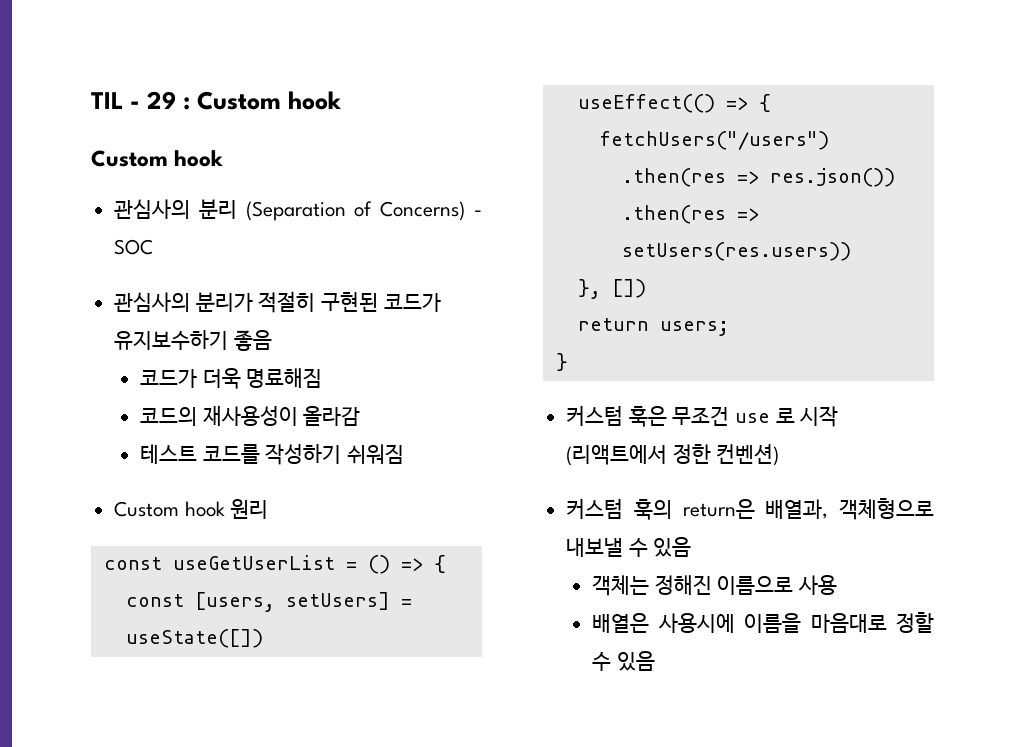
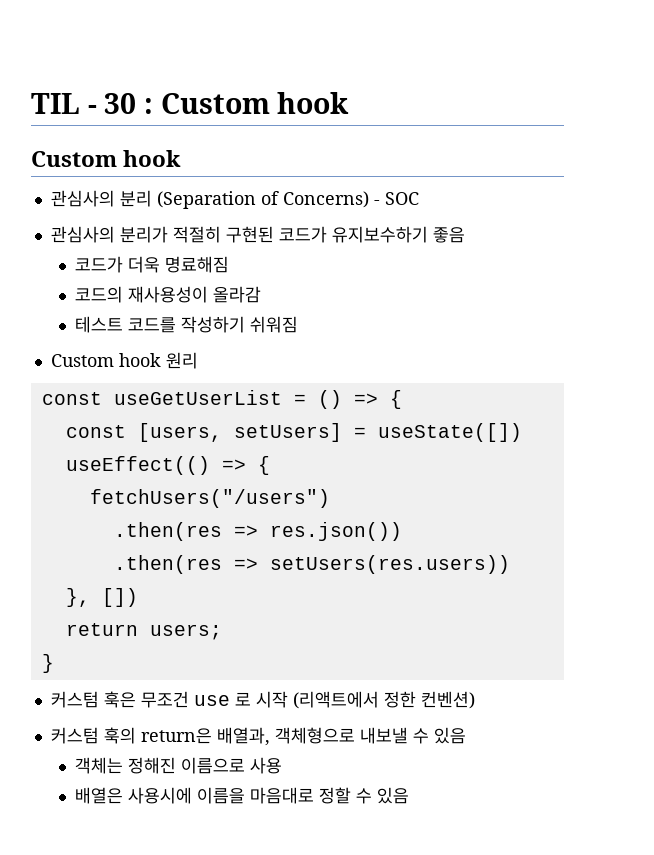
[147,91,176,109] 29 -> [104,93,137,114] 30

